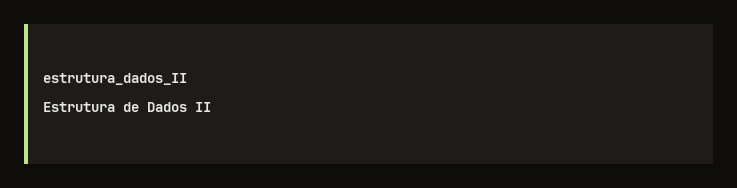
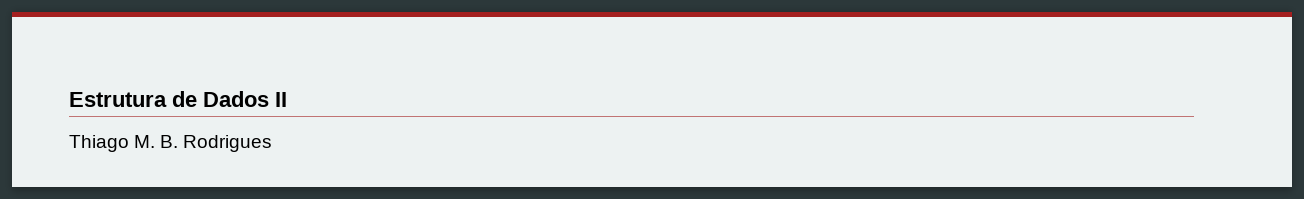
[43,73,187,85] estrutura_dados_II // -> (69, 99) none
(211, 107) none -> [69,135,273,152] // Thiago M. B. Rodrigues

